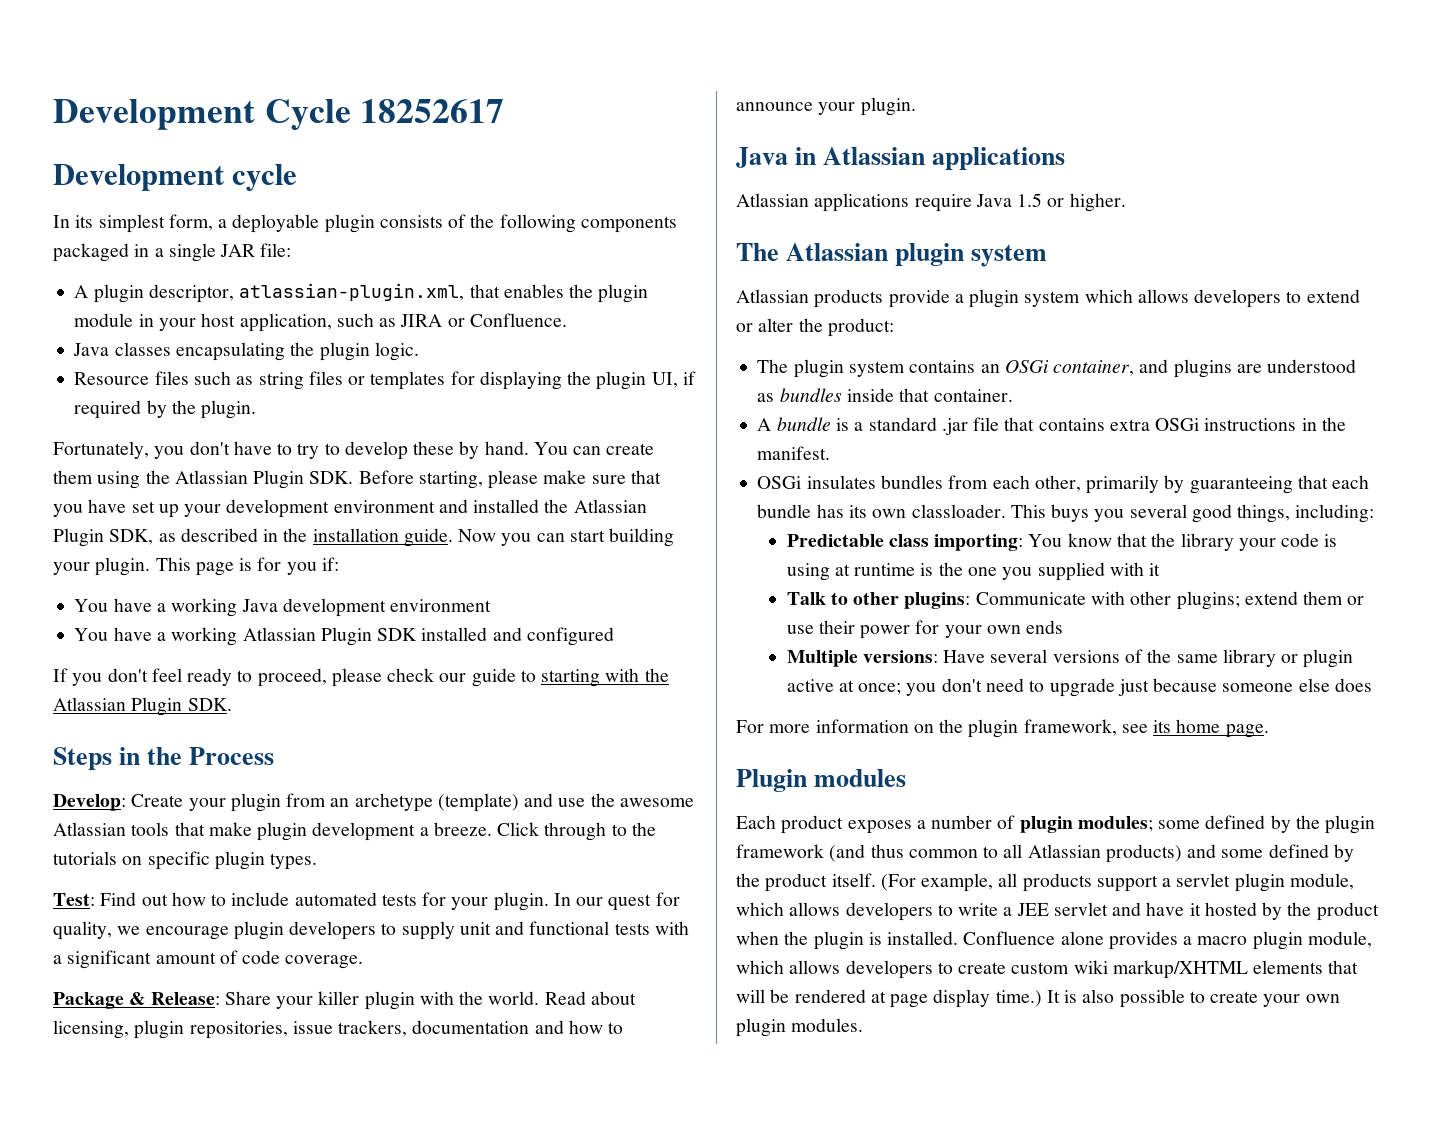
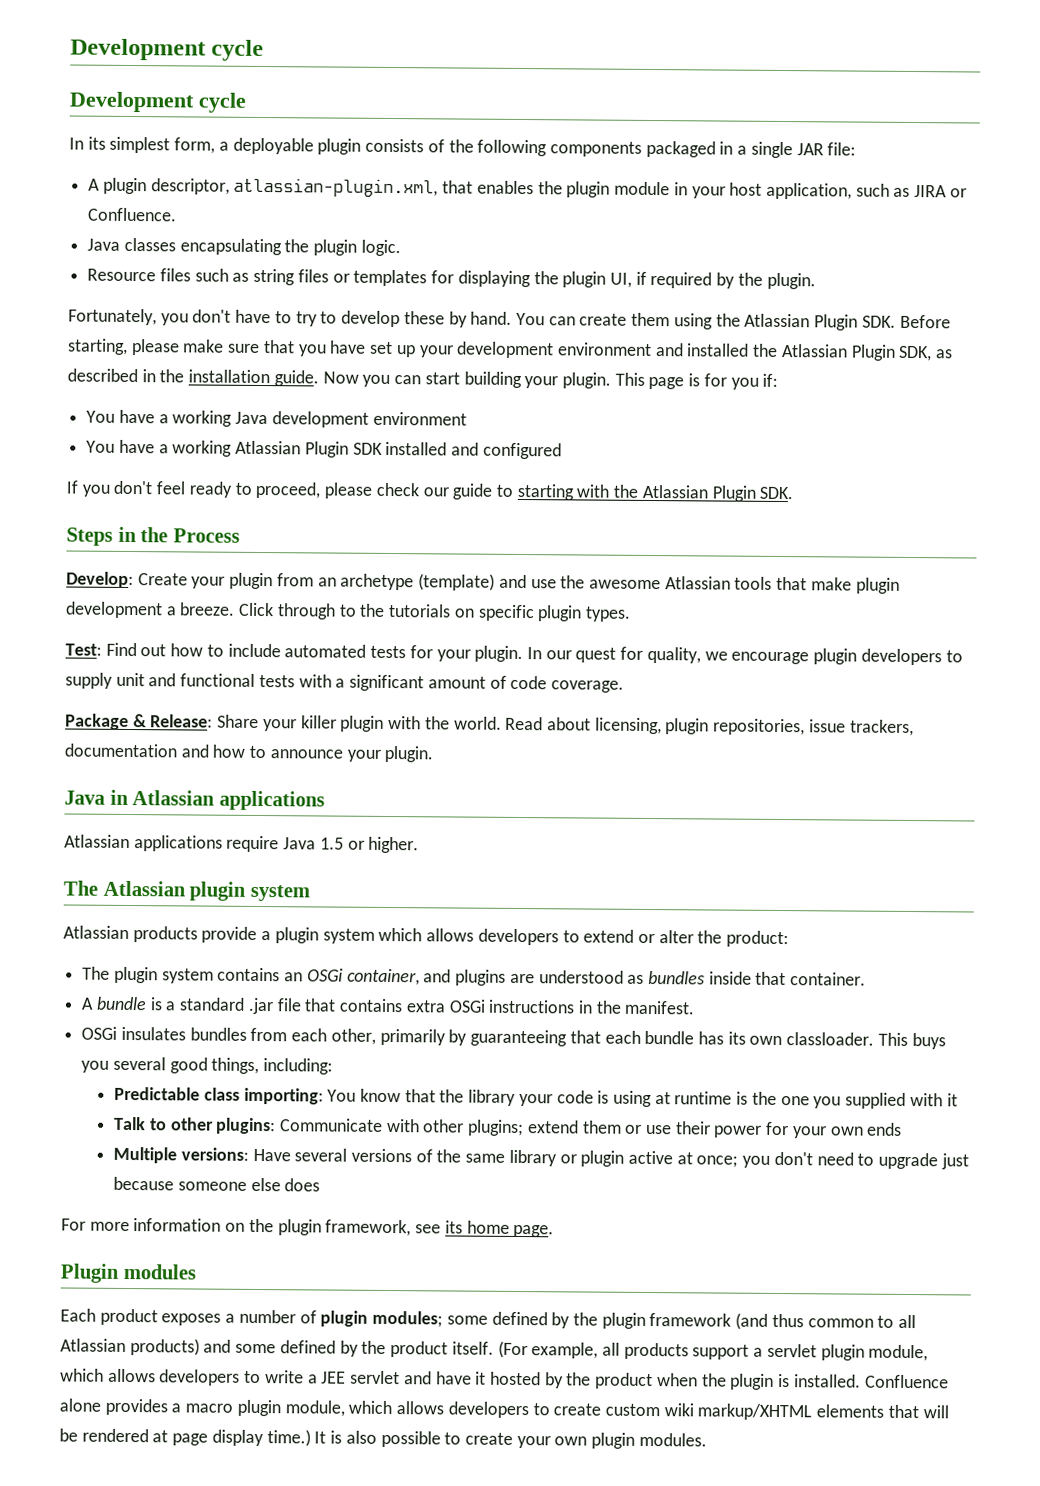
[53,99,505,131] Development Cycle 18252617 -> [70,38,265,62] Development cycle

